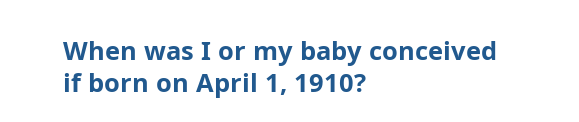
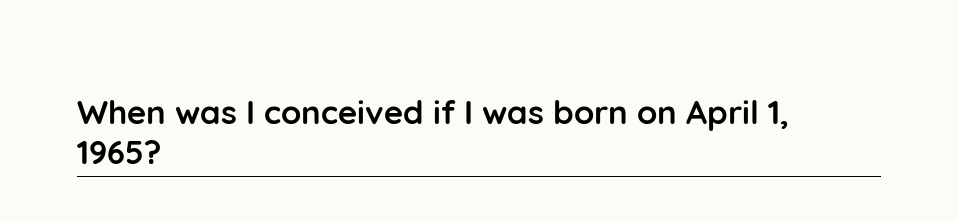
[218,41,497,66] [63,73,83,92] or my baby conceived if -> [264,100,544,124] conceived if I was
[294,74,366,92] 1910? -> [77,140,161,164] 1965?

